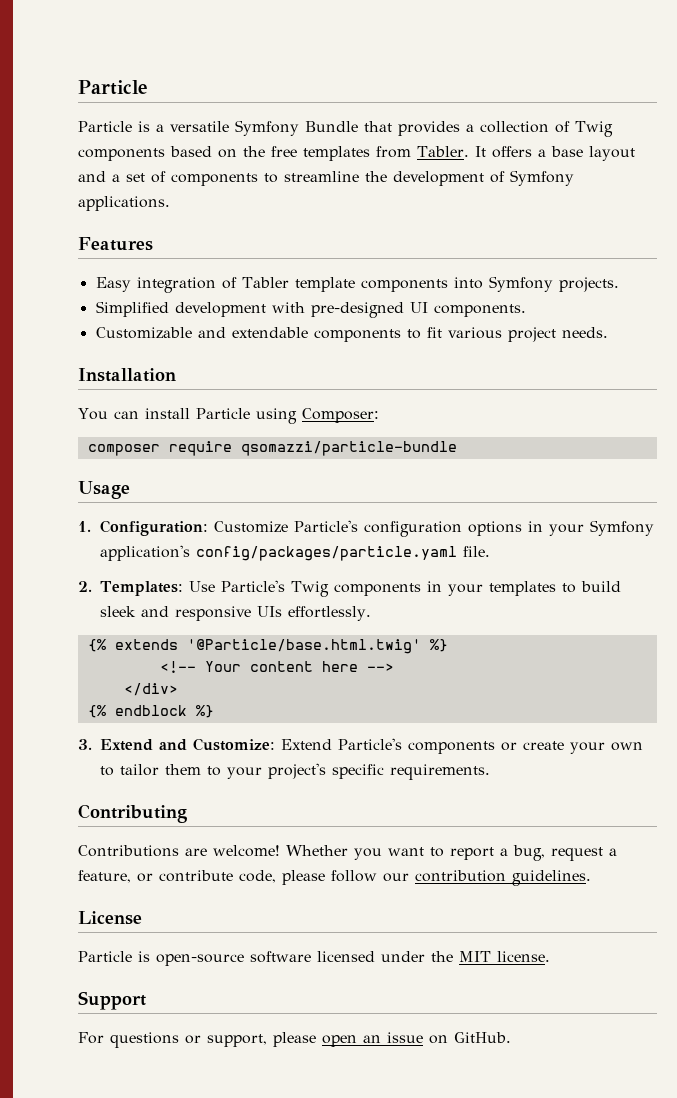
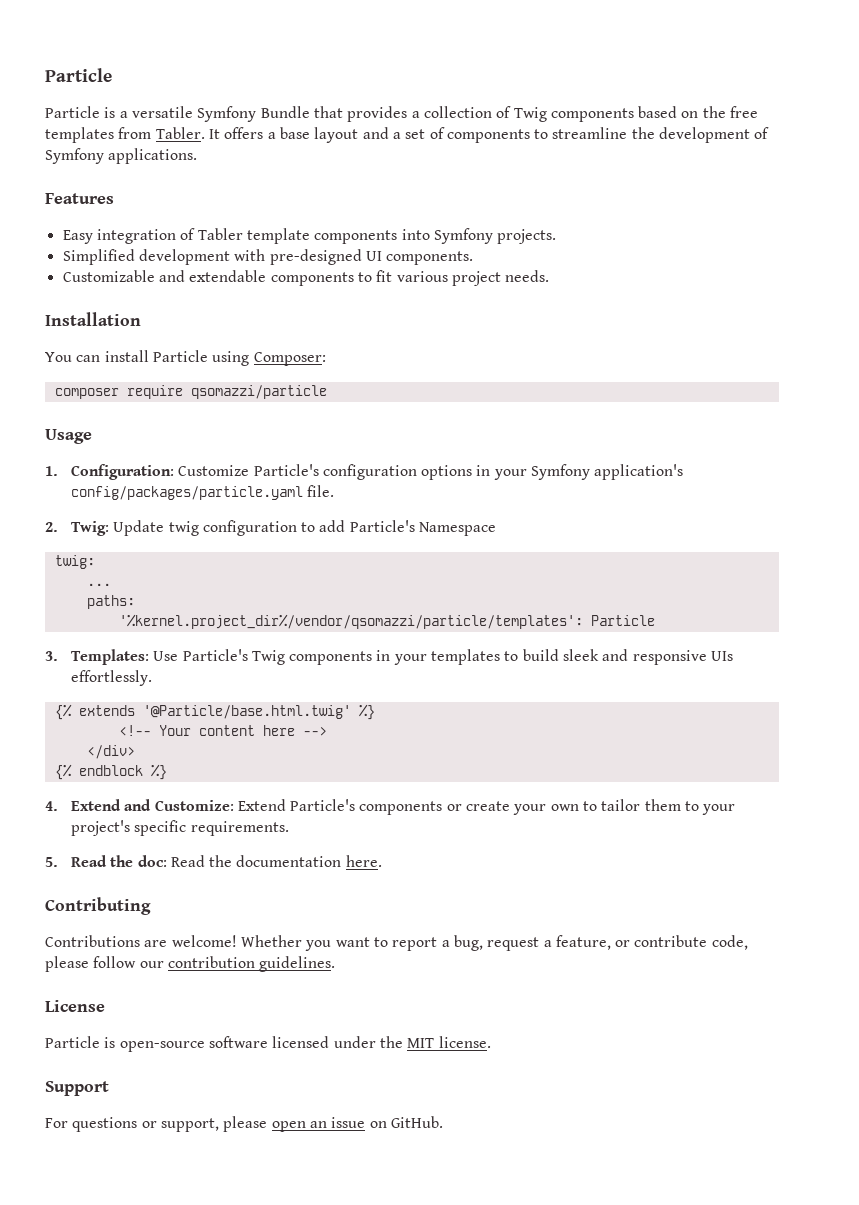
[240,441,457,456] qsomazzi/particle-bundle -> [190,385,327,399] qsomazzi/particle
(92, 586) none -> [70,520,497,536] [54,555,95,569] [86,583,111,586] [86,595,135,609] [118,614,655,629] [45,651,58,661] Twig: Update twig configuration to add Particle's Namespace // twig: // ... // paths: // '%kernel.project_dir%/vendor/qsomazzi/particle/templates': Particle // 3.
[78,739,92,750] 3. -> [45,801,58,811] 4.
(491, 772) none -> [45,855,382,867] // 5. Read the doc: Read the documentation here.

